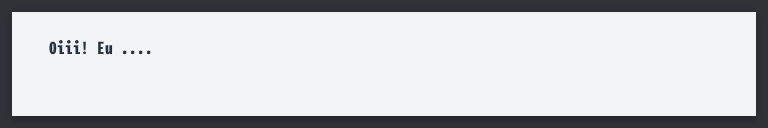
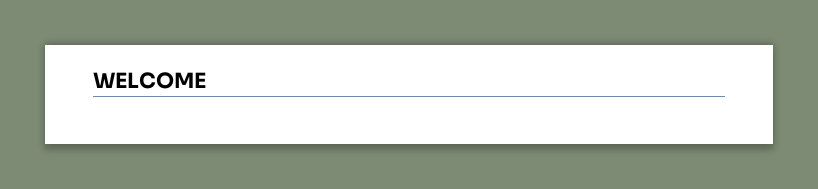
[49,40,153,55] Oiii! Eu .... -> [93,72,206,89] WELCOME

